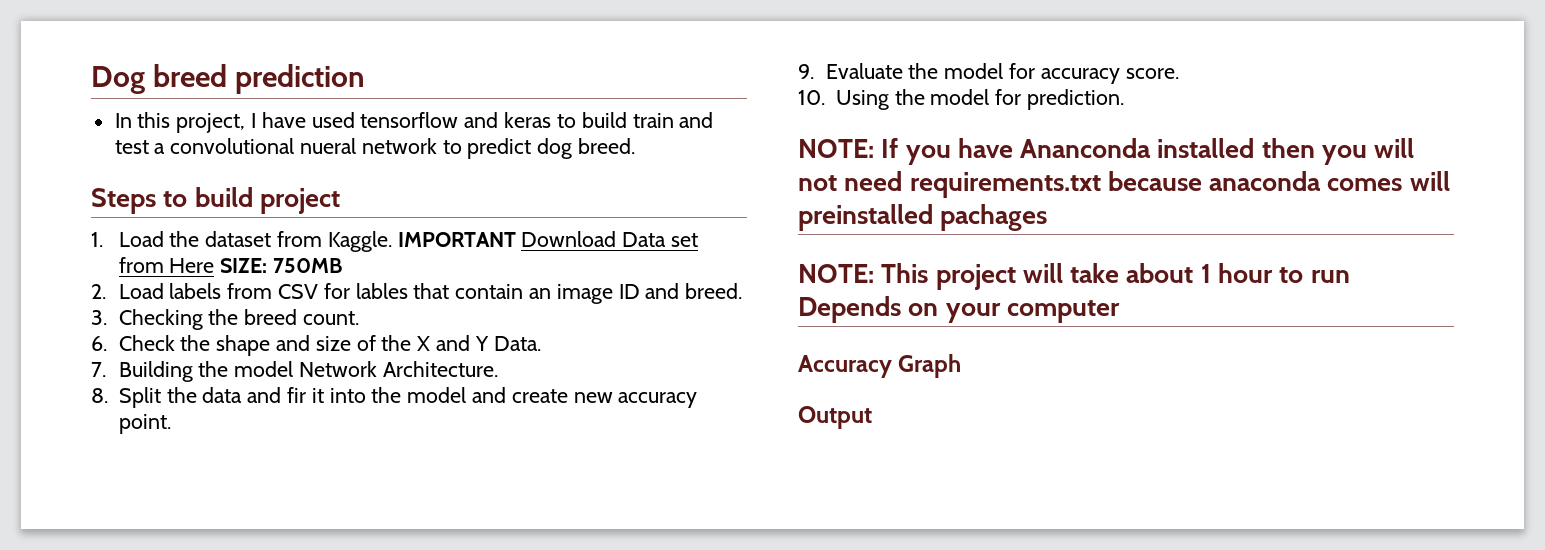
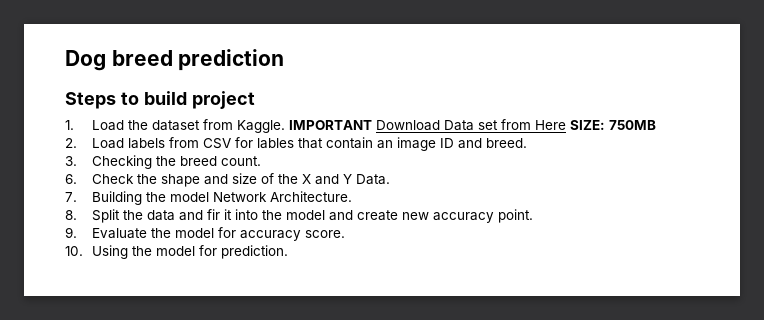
[114,112,714,133] [114,138,636,159] // In this project, I have used tensorflow and keras to build train and test a convolutional nueral network to predict dog breed. -> (285, 60) none
[798,138,1415,165] [798,171,1450,198] [798,204,1048,231] [798,263,1350,290] [798,296,1120,323] [798,354,962,378] [798,406,872,429] // NOTE: If you have Ananconda installed then you will not need requirements.txt because anaconda comes will preinstalled pachages // NOTE: This project will take about 1 hour to run Depends on your computer // Accuracy Graph // Output -> (288, 252) none

